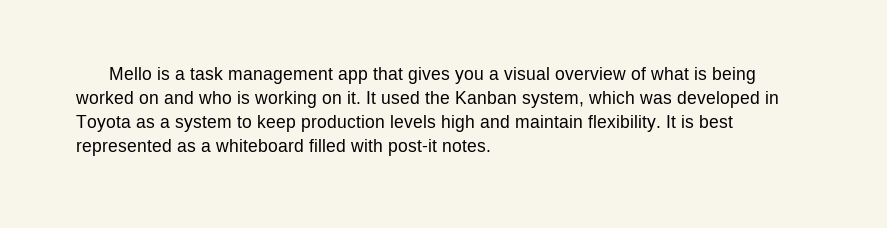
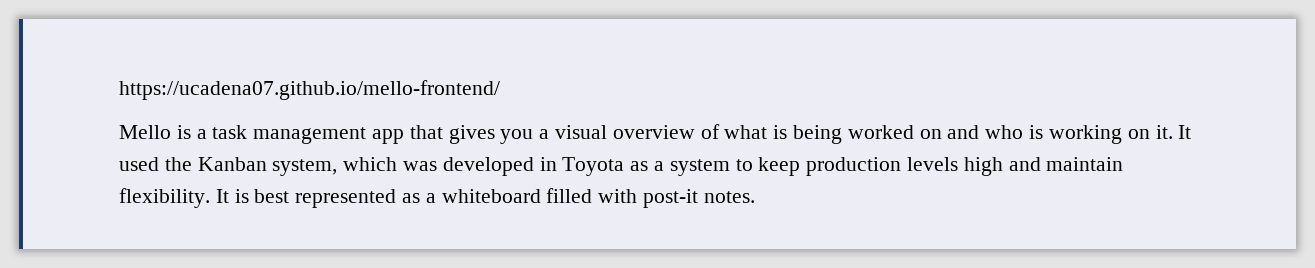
(108, 73) none -> [119,80,500,100] https://ucadena07.github.io/mello-frontend/ //

